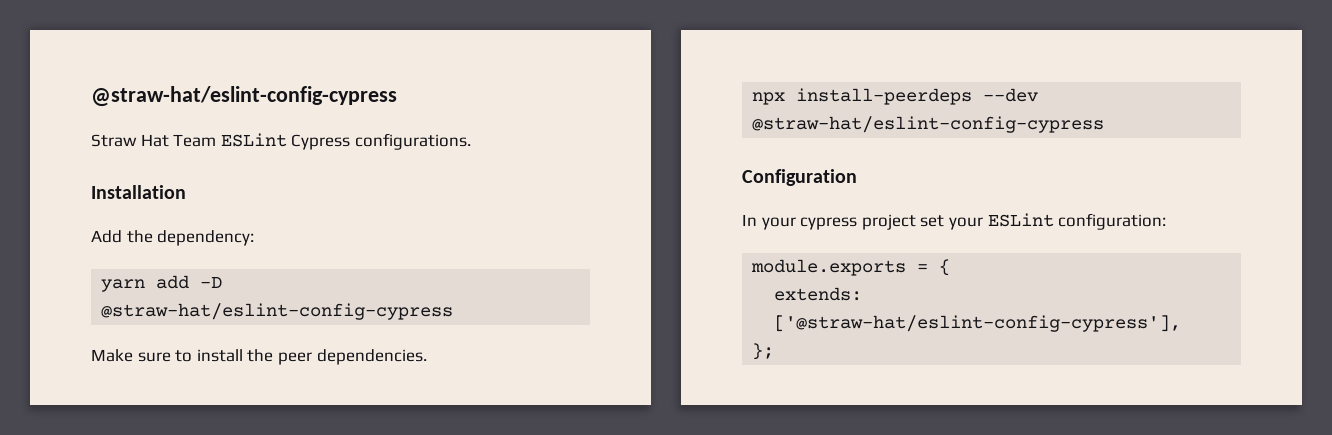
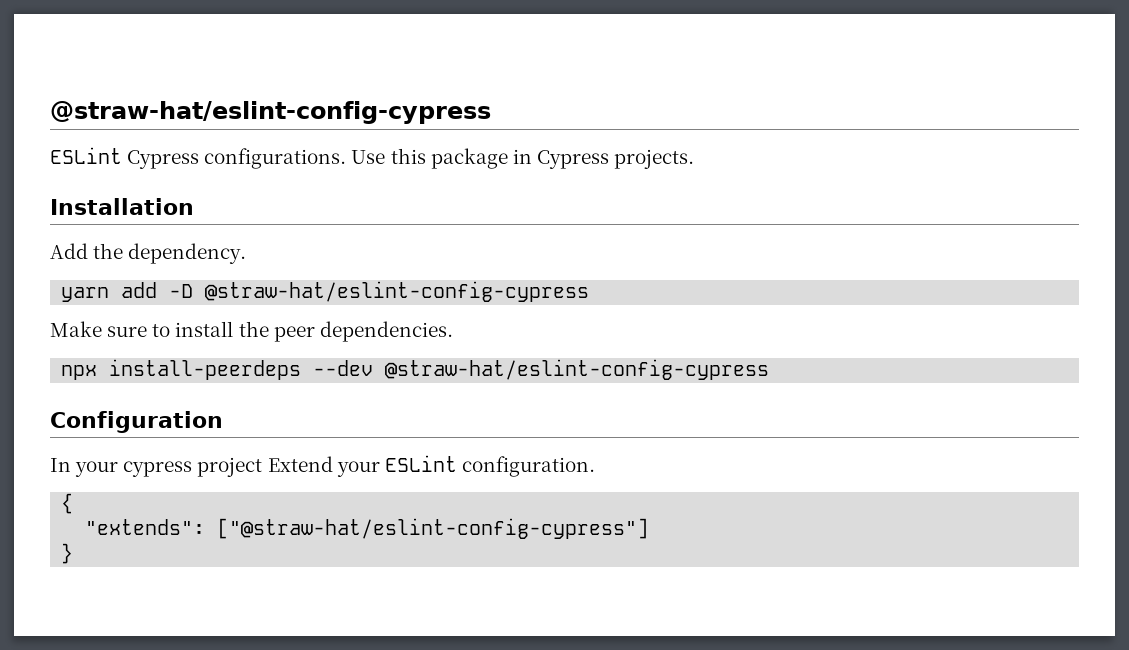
[91,86,397,107] [91,134,217,147] @straw-hat/eslint-config-cypress // Straw Hat Team -> [50,101,491,124] @straw-hat/eslint-config-cypress //
(471, 141) none -> [351,148,695,169] Use this package in Cypress projects.
[157,230,255,246] dependency: -> [128,243,247,264] dependency.
[920,215,945,227] set -> [267,456,333,472] Extend
[1058,213,1167,230] [751,259,951,276] [774,287,863,301] [774,315,1182,332] [752,343,775,360] configuration: // module.exports = { // extends: ['@straw-hat/eslint-config-cypress'], // }; -> [461,456,595,477] [61,493,74,514] [85,518,650,539] [61,543,74,564] configuration. // { // "extends": ["@straw-hat/eslint-config-cypress"] // }

